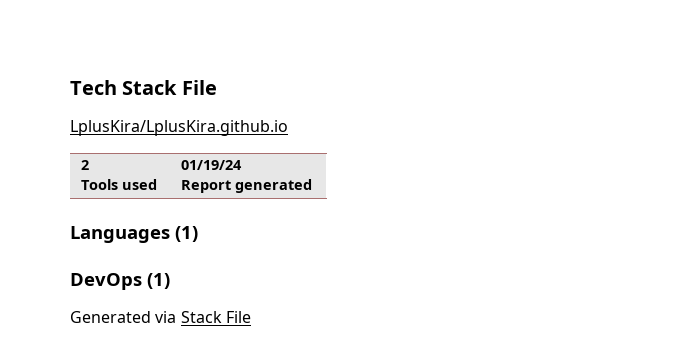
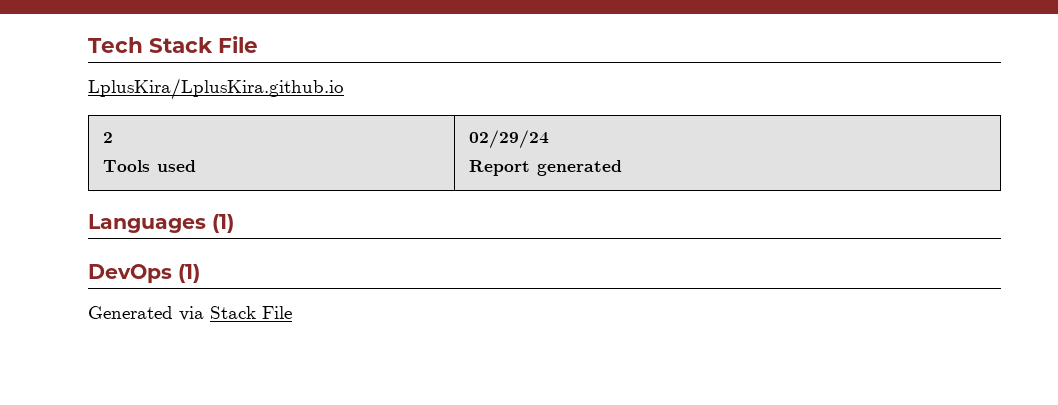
[181,160,243,170] 01/19/24 -> [468,130,549,149] 02/29/24

